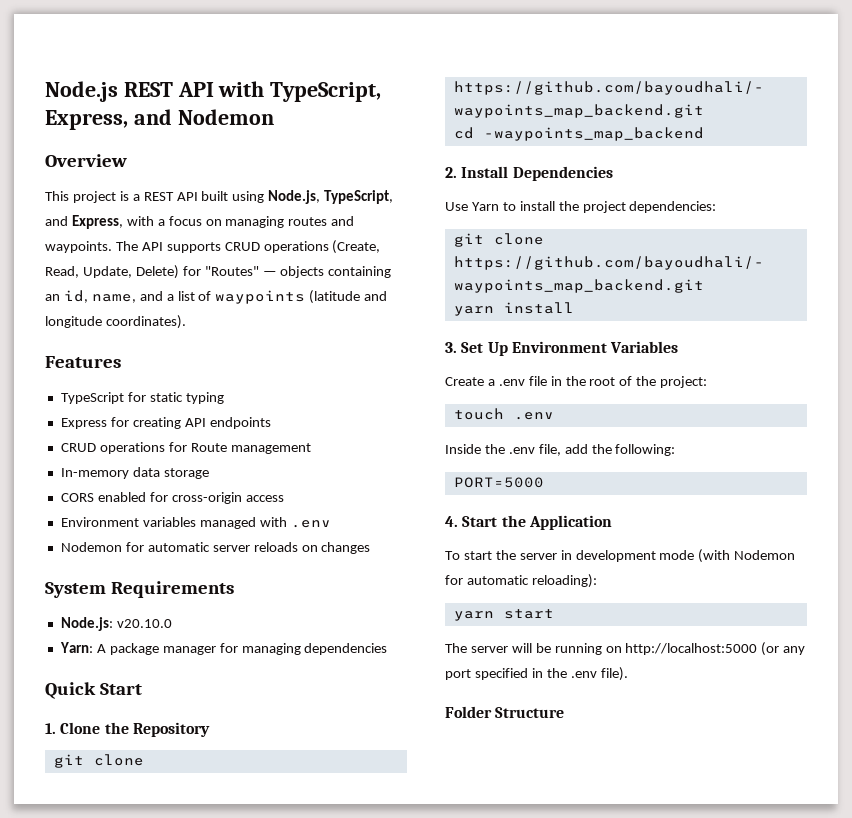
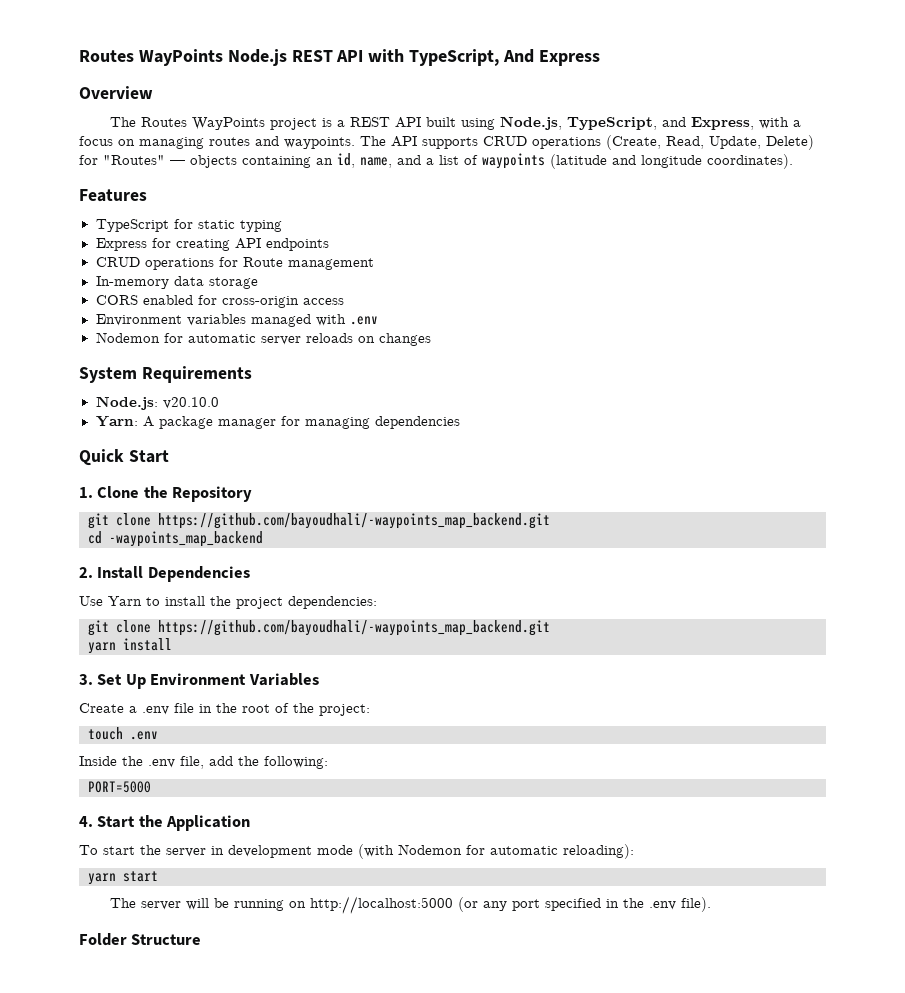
(45, 91) none -> [79,49,223,66] Routes WayPoints
[45,109,274,130] [45,154,127,167] [45,191,69,201] Express, and Nodemon // Overview // This -> [503,49,600,66] [79,86,153,99] [109,117,265,130] And Express // Overview // The Routes WayPoints

